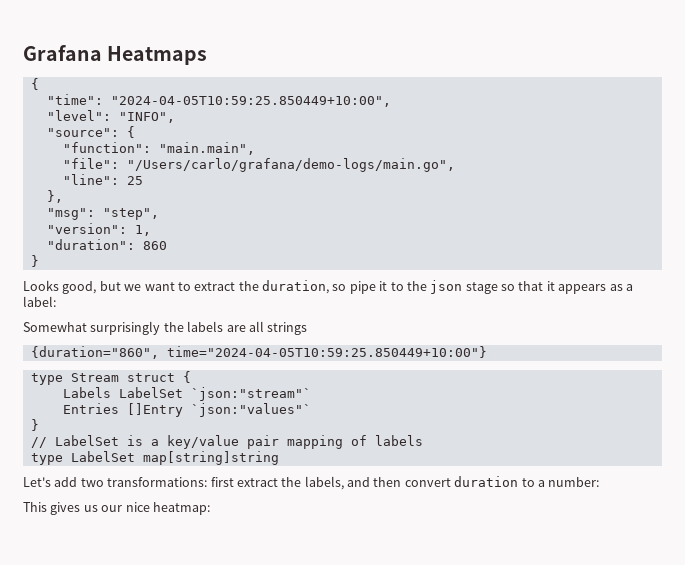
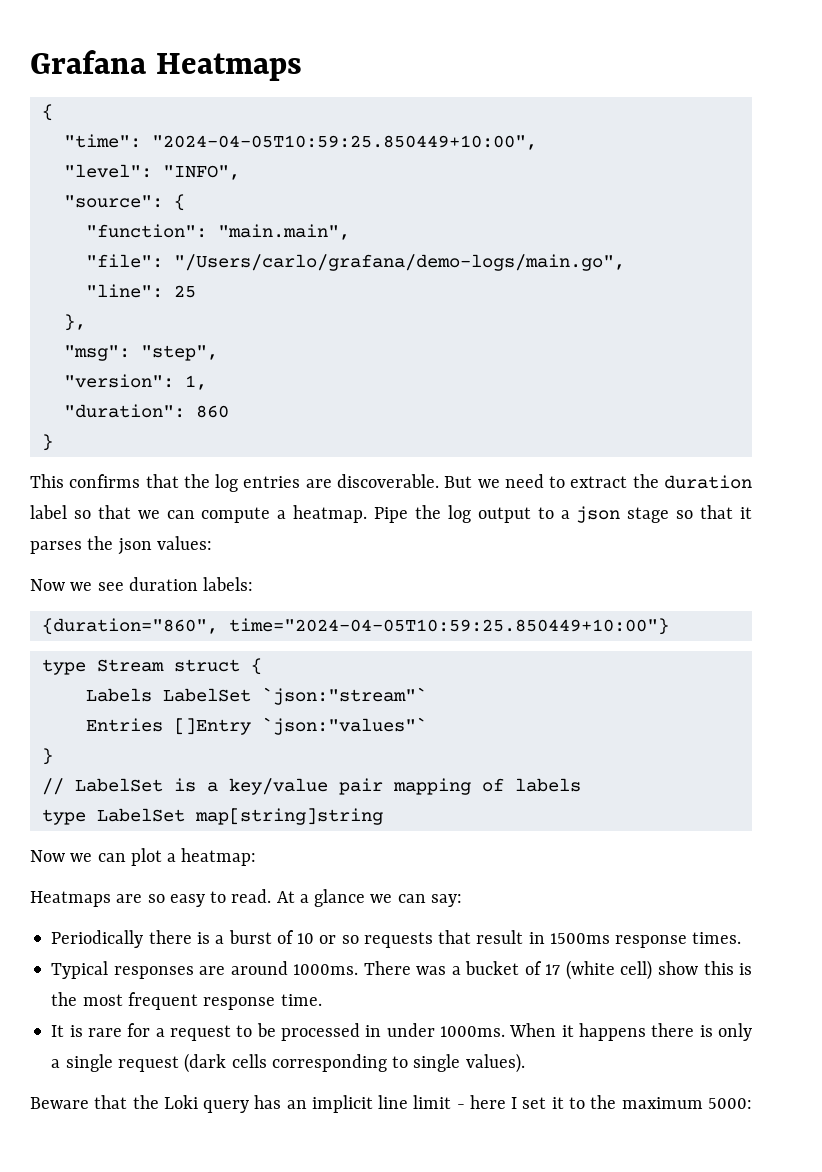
[23,280,427,294] Looks good, but we want to extract the duration, so pipe it to the -> [30,474,753,492] [30,505,570,523] This confirms that the log entries are discoverable. But we need to extract the duration label so that we can compute a heatmap. Pipe the log output to a
[558,284,633,294] [23,296,56,307] [23,321,308,335] appears as a label: // Somewhat surprisingly the labels are all strings -> [30,536,212,555] [30,577,254,591] parses the json values: // Now we see duration labels:
[23,476,600,490] [23,502,210,515] Let's add two transformations: first extract the labels, and then convert duration to a number: // This gives us our nice heatmap: -> [30,848,257,866] [30,889,462,907] [51,930,742,948] [51,960,752,980] [51,992,322,1010] [51,1023,753,1041] [51,1053,525,1073] [30,1095,752,1113] Now we can plot a heatmap: // Heatmaps are so easy to read. At a glance we can say: // Periodically there is a burst of 10 or so requests that result in 1500ms response times. // Typical responses are around 1000ms. There was a bucket of 17 (white cell) show this is the most frequent response time. // It is rare for a request to be processed in under 1000ms. When it happens there is only a single request (dark cells corresponding to single values). // Beware that the Loki query has an implicit line limit - here I set it to the maximum 5000:

